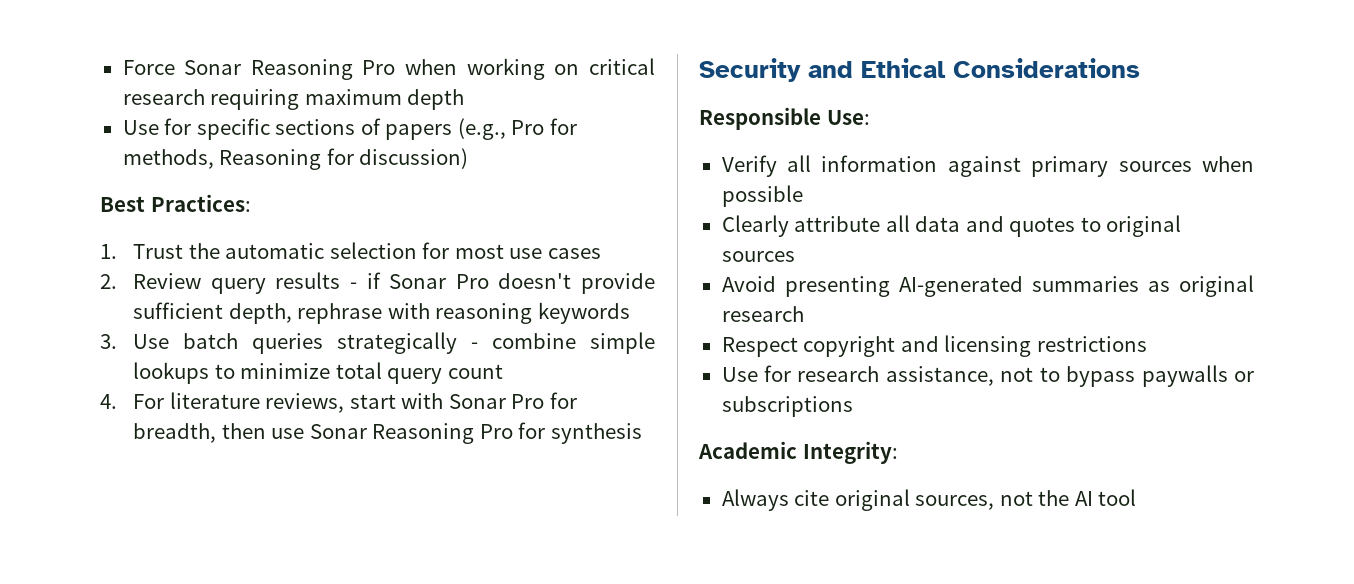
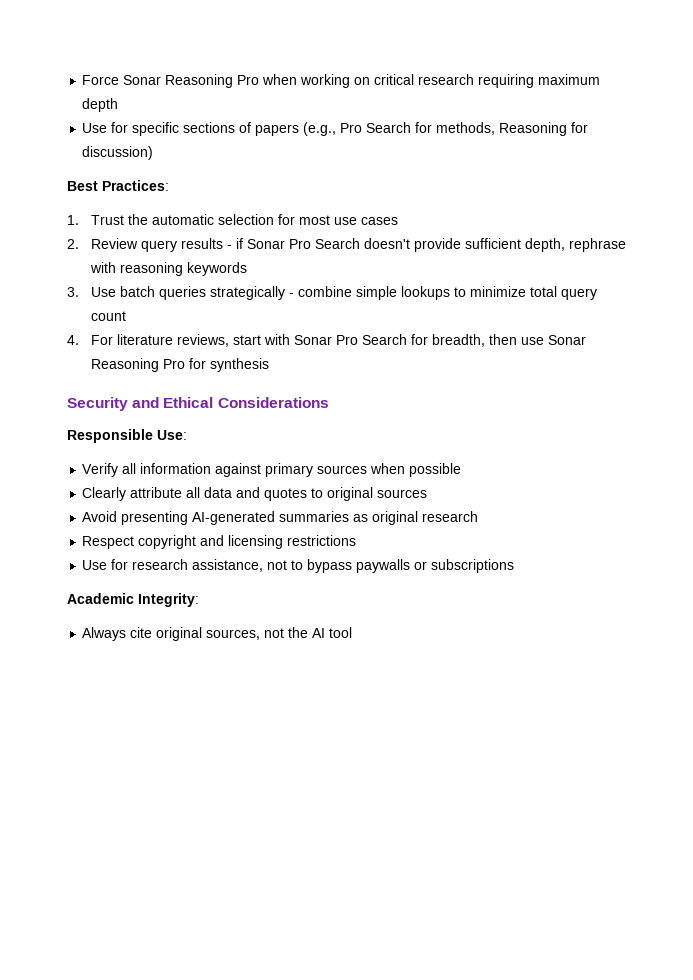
(545, 127) none -> [366,122,412,133] Search
(489, 281) none -> [314,238,360,249] Search
(545, 401) none -> [361,334,407,345] Search

